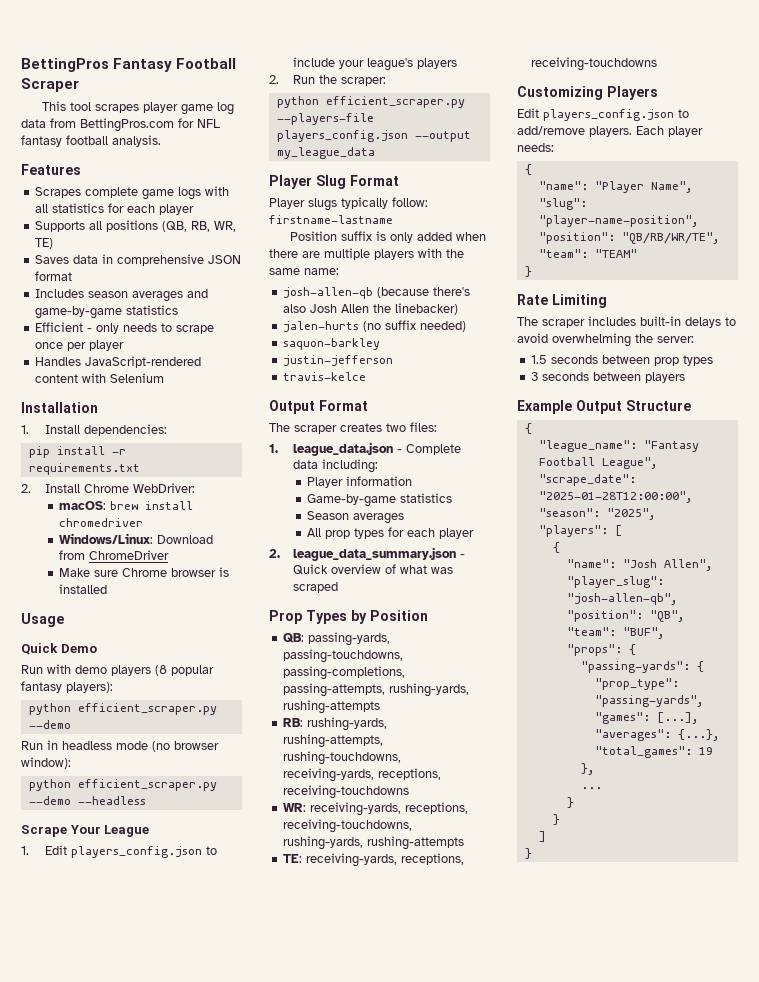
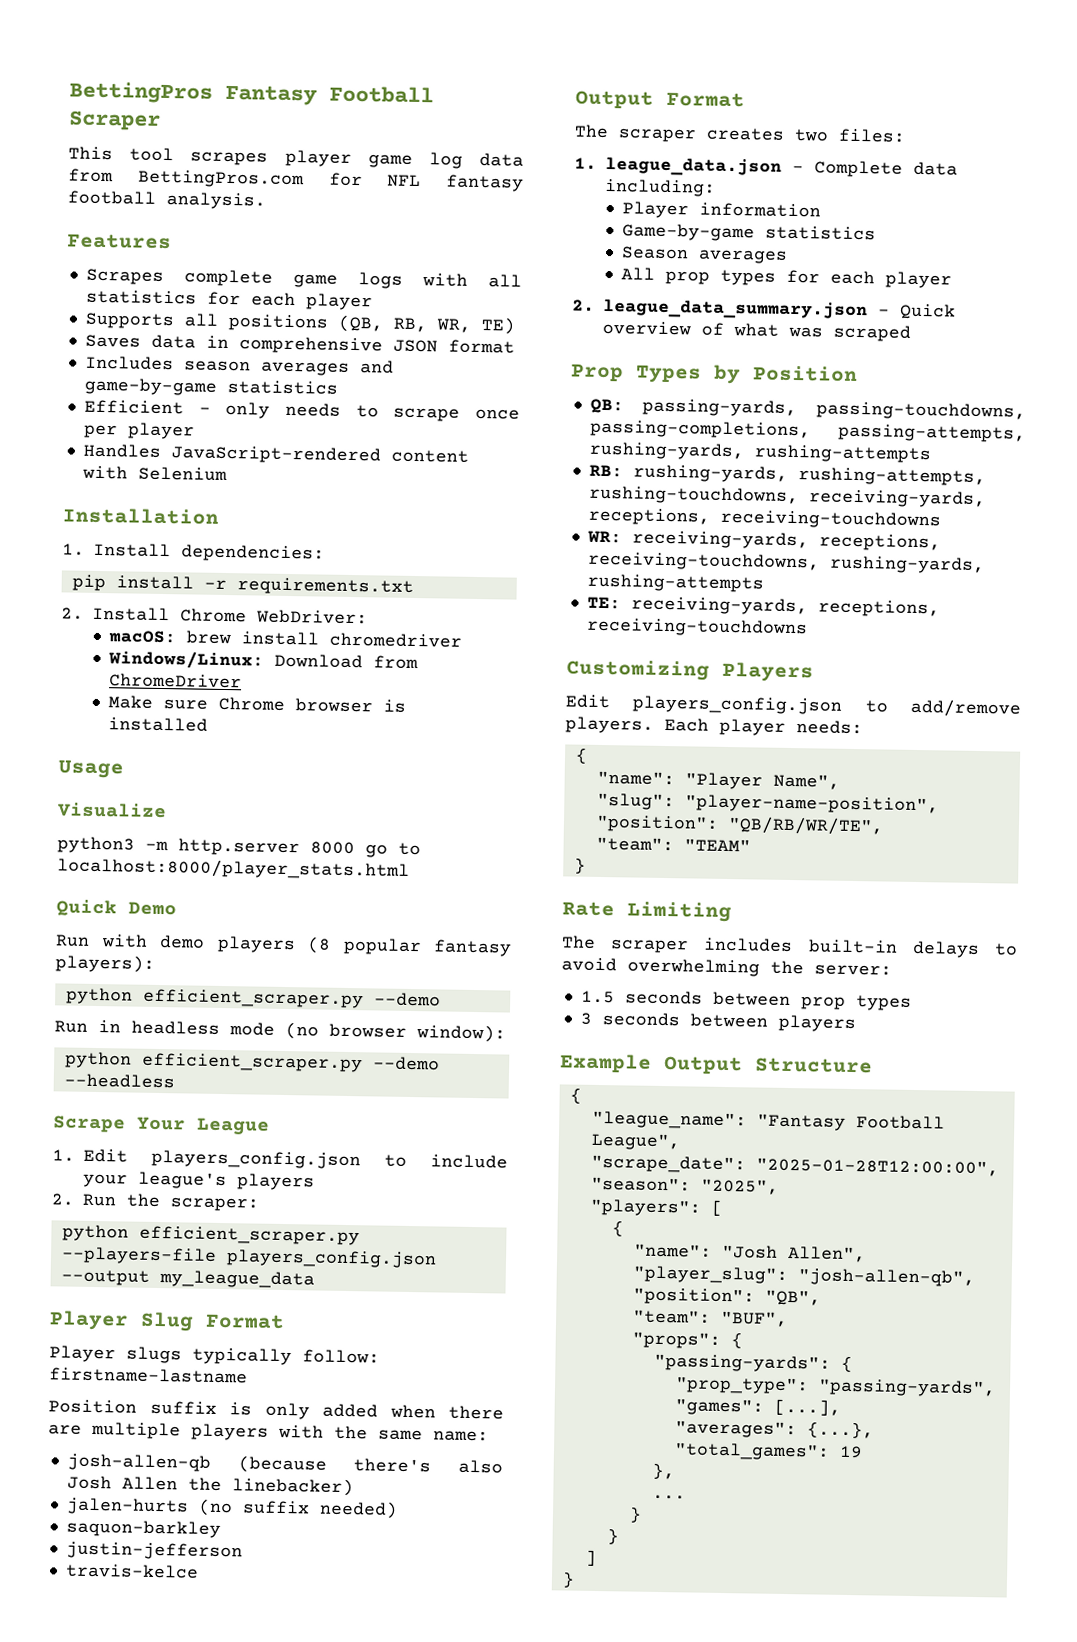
(64, 620) none -> [57,802,167,819] [57,836,421,858] [57,857,410,880] // Visualize // python3 -m http.server 8000 go to localhost:8000/player_stats.html

